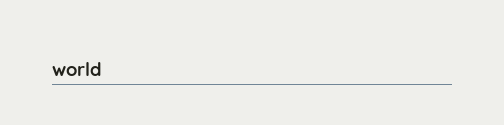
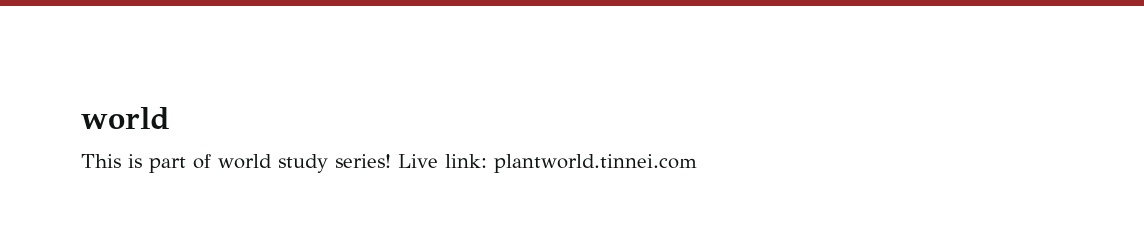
[52,62,102,76] world -> [81,107,170,130] [81,154,697,173] world // This is part of world study series! Live link: plantworld.tinnei.com

